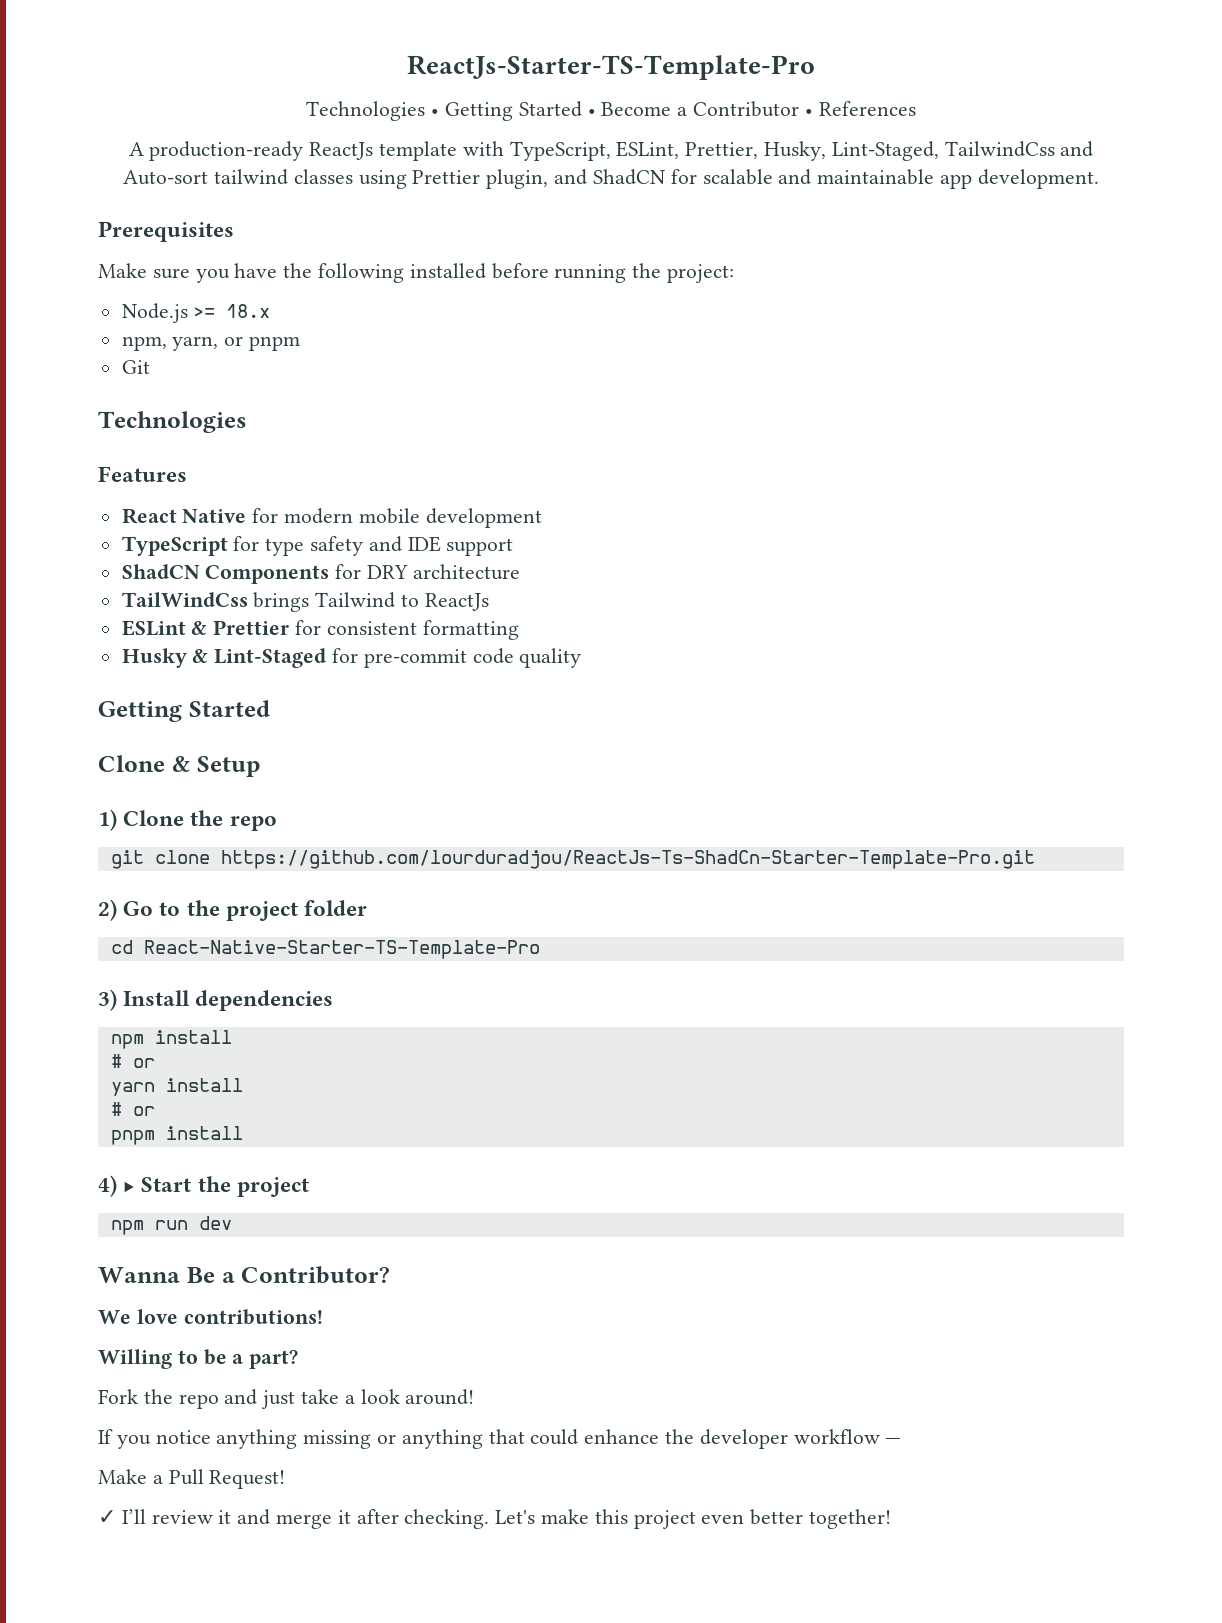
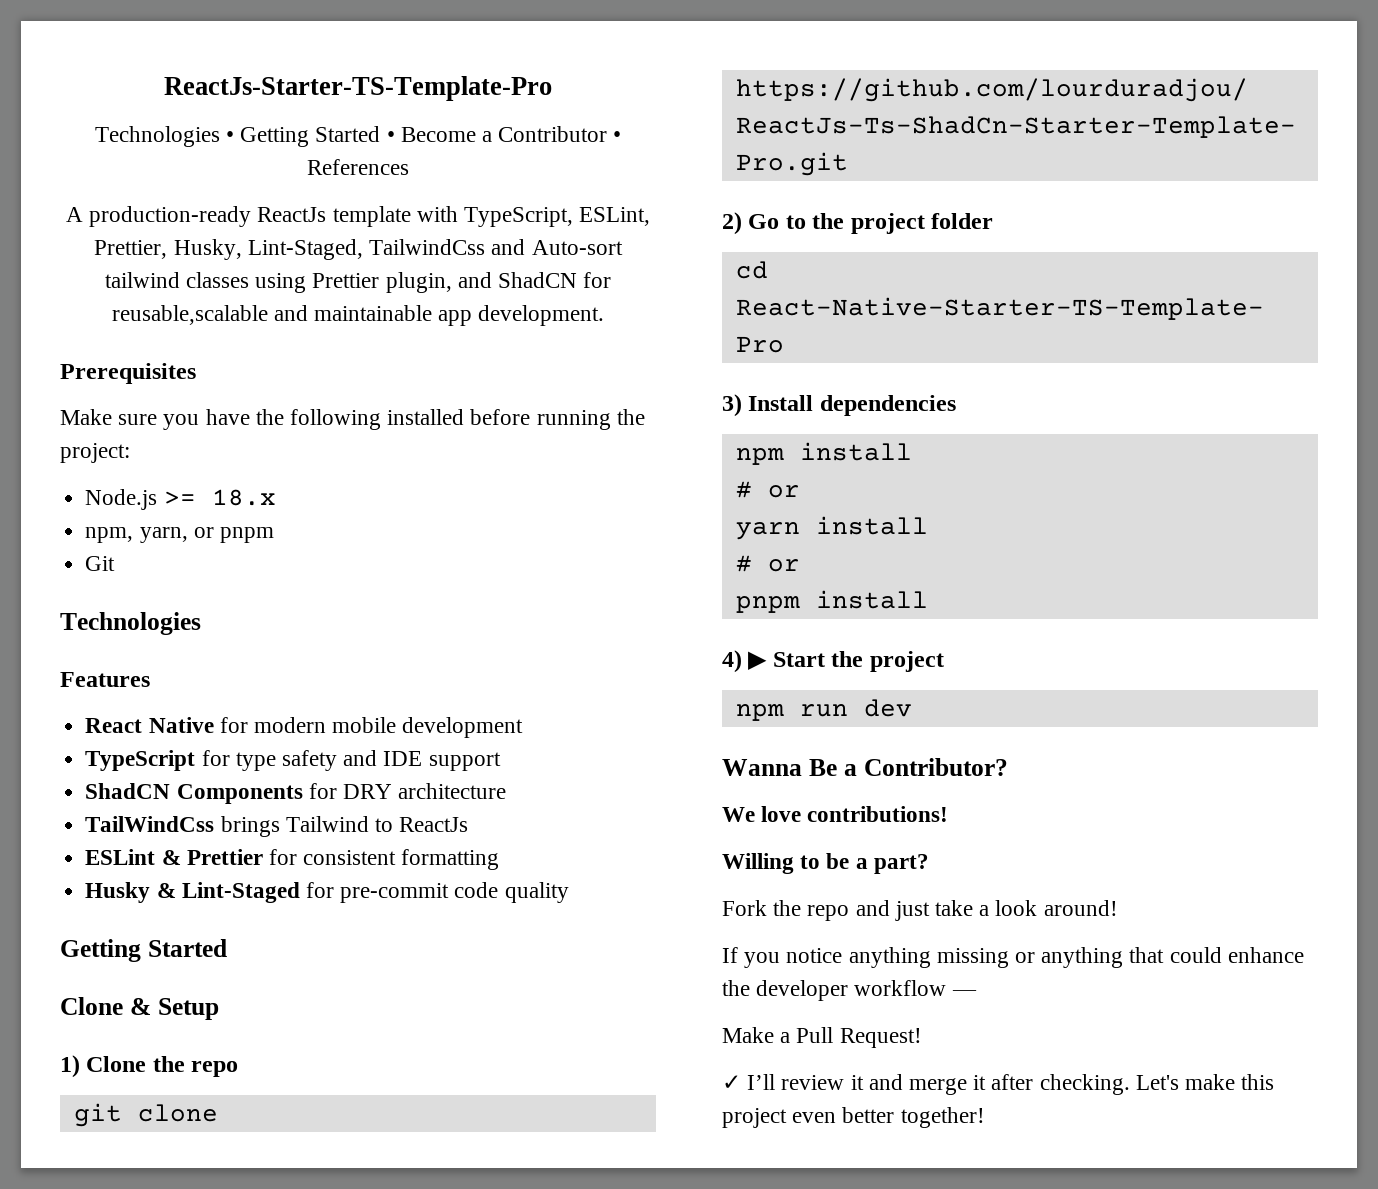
[702,169,773,185] scalable -> [111,305,268,325] reusable,scalable

